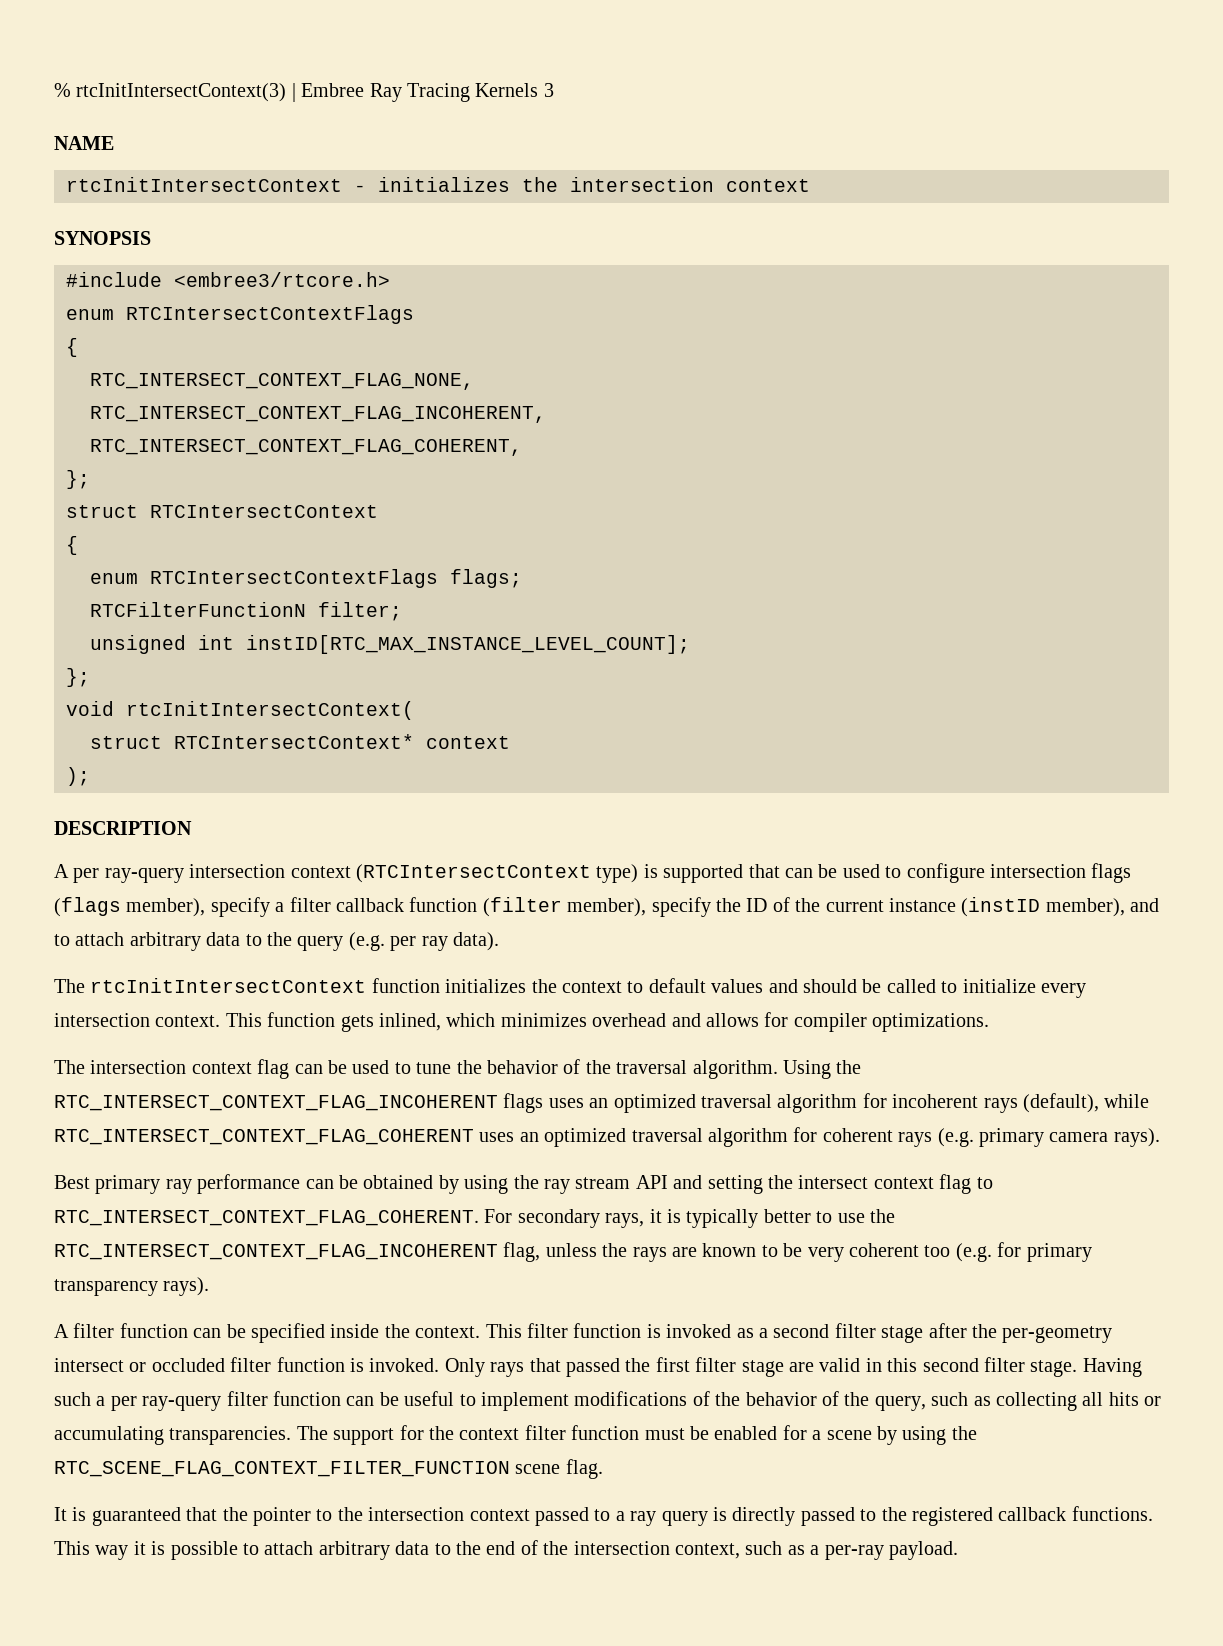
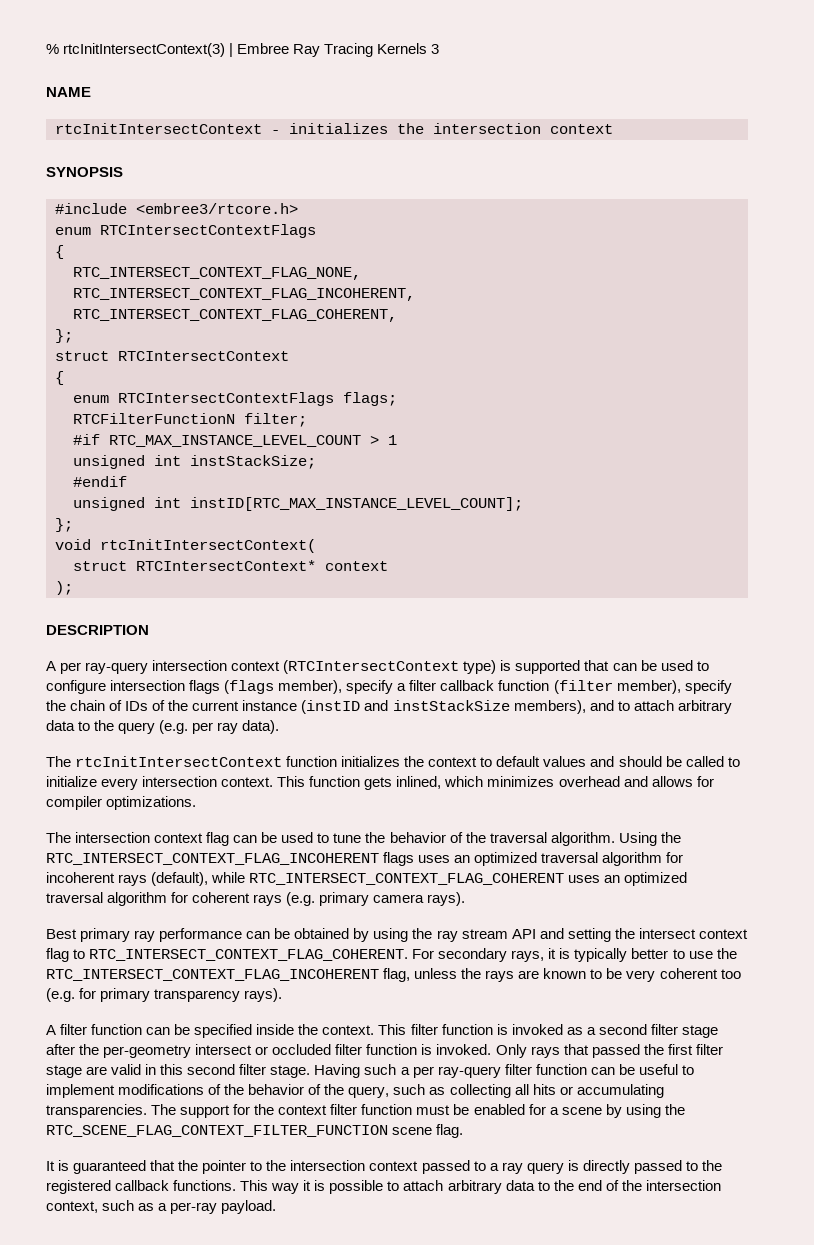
(402, 611) none -> [73,434,397,447] [73,455,316,469] [73,476,127,487] // #if RTC_MAX_INSTANCE_LEVEL_COUNT > 1 // unsigned int instStackSize; // #endif
[746,898,768,912] ID -> [70,700,149,711] chain of IDs
[1045,898,1125,917] member), -> [364,700,586,714] and instStackSize members),

